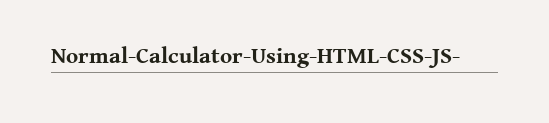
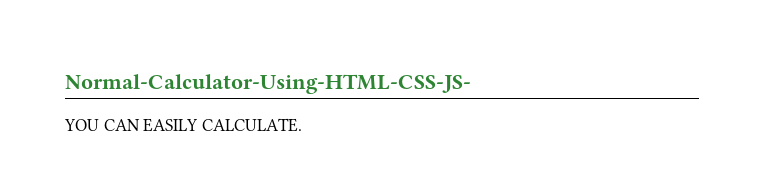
(460, 57) none -> [64,118,303,132] // YOU CAN EASILY CALCULATE.

